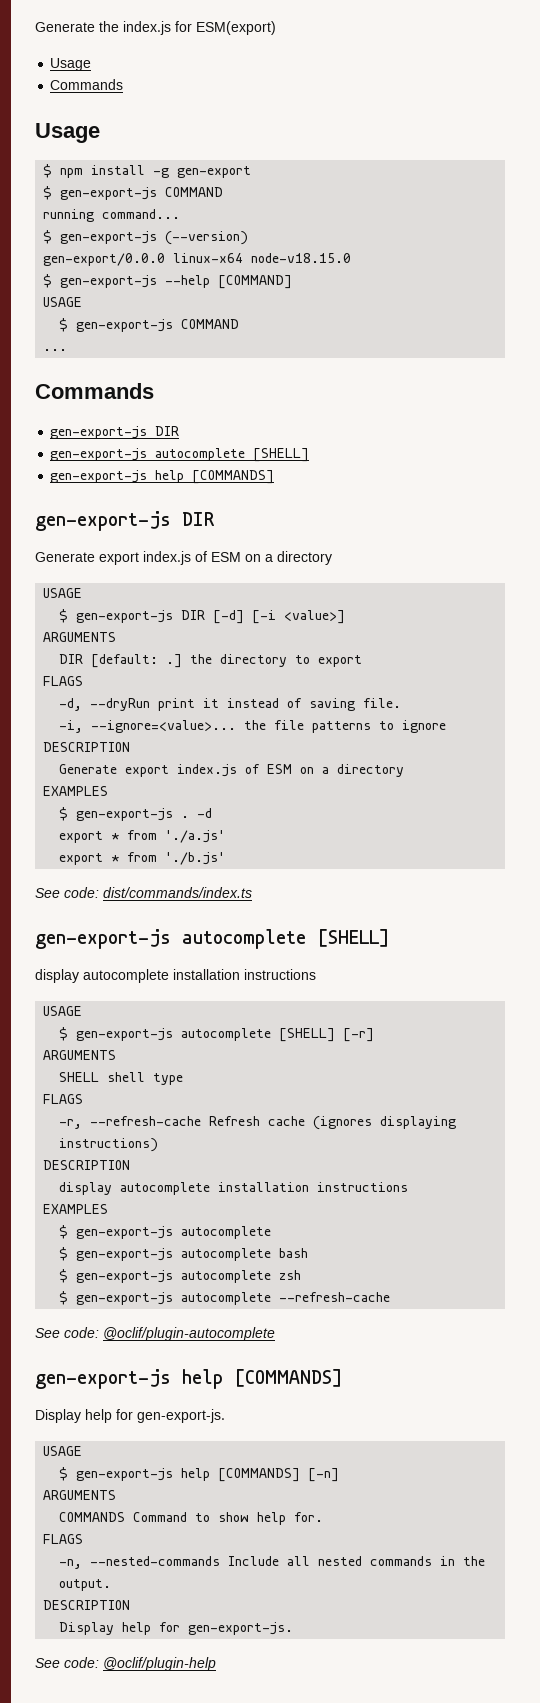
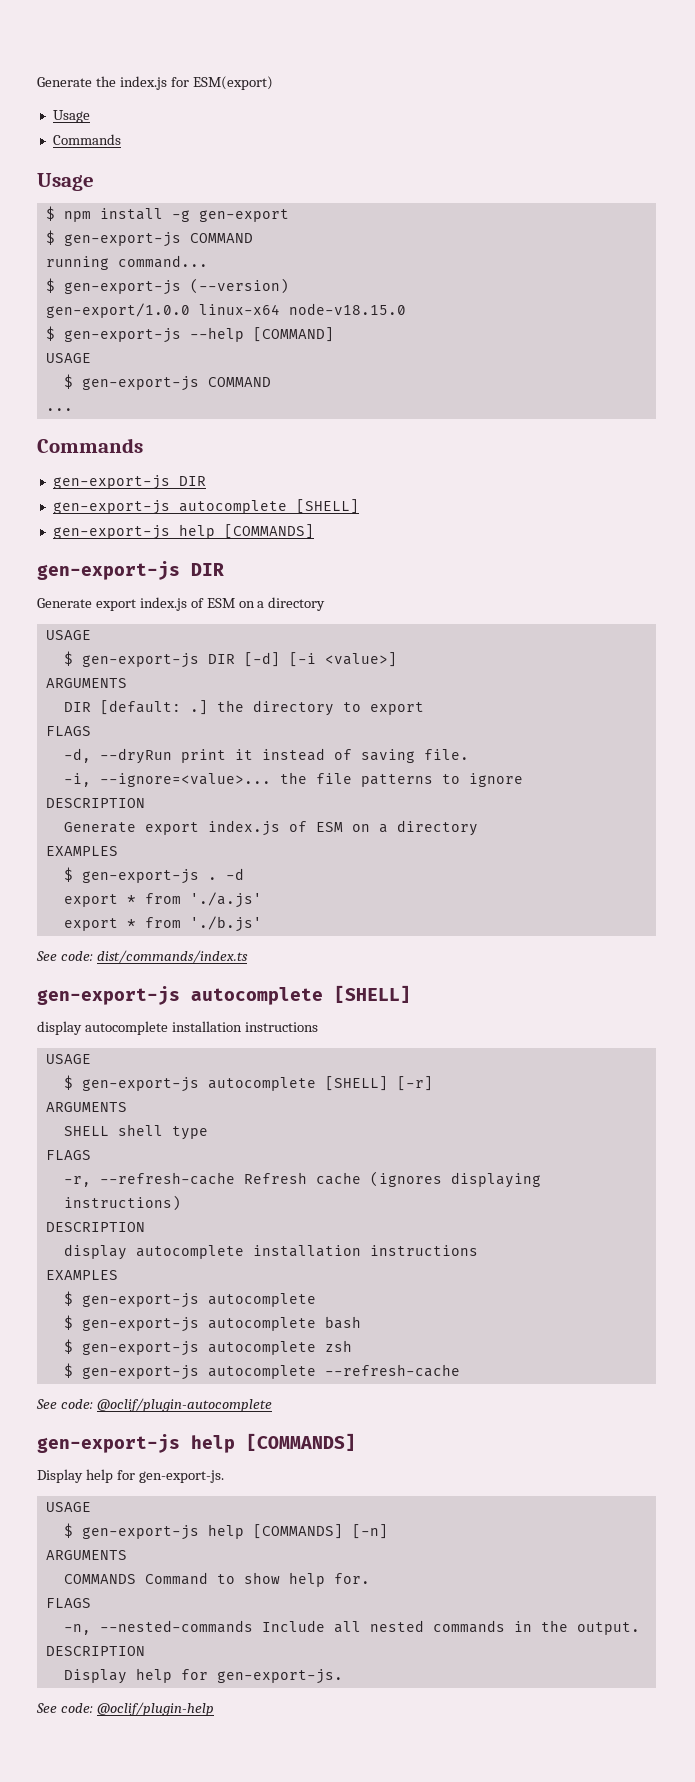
[43,253,166,266] gen-export/0.0.0 -> [45,303,190,318] gen-export/1.0.0

